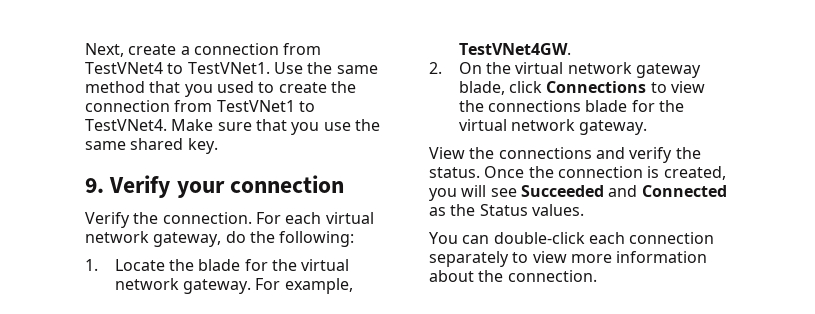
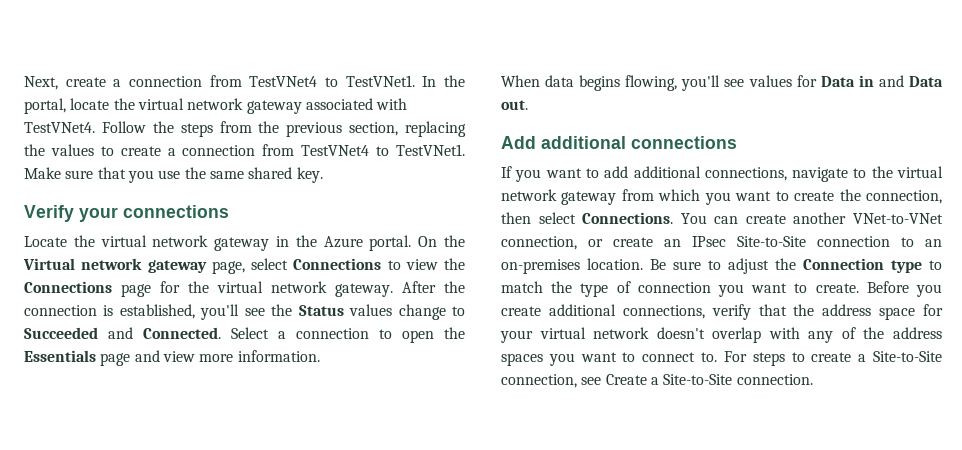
[273,62,378,74] [85,81,356,97] [85,100,315,112] [85,119,167,131] Use the same method that you used to create the connection from TestVNet1 to TestVNet4. -> [422,75,466,87] [24,98,408,114] [24,121,466,137] [24,144,466,156] In the portal, locate the virtual network gateway associated with TestVNet4. Follow the steps from the previous section, replacing the values to create a connection from TestVNet4 to TestVNet1.
[85,178,104,193] 9. -> (323, 175) none
[230,175,345,193] [85,212,374,228] [85,231,355,247] [85,259,350,271] [114,278,353,294] [458,43,571,55] [429,62,702,78] [458,81,706,95] [458,100,685,112] [458,119,648,135] [429,147,701,163] [429,166,726,180] [429,185,727,201] [429,204,584,216] [429,232,715,244] [429,251,708,267] [429,270,504,282] connection // Verify the connection. For each virtual network gateway, do the following: // 1. Locate the blade for the virtual network gateway. For example, TestVNet4GW. // 2. On the virtual network gateway blade, click Connections to view the connections blade for the virtual network gateway. // View the connections and verify the status. Once the connection is created, you will see Succeeded and Connected as the Status values. // You can double-click each connection separately to view more information about the -> [123,205,229,218] [24,235,466,251] [23,258,465,274] [24,281,465,297] [24,304,466,320] [24,327,465,343] [24,350,320,366] [501,75,943,91] [501,100,528,110] [501,136,737,149] [501,166,943,182] [501,189,943,205] [501,212,943,224] [501,236,942,250] [501,258,942,274] [501,281,942,297] [501,304,943,320] [500,327,942,343] [501,351,942,366] [501,374,733,388] connections // Locate the virtual network gateway in the Azure portal. On the Virtual network gateway page, select Connections to view the Connections page for the virtual network gateway. After the connection is established, you'll see the Status values change to Succeeded and Connected. Select a connection to open the Essentials page and view more information. // When data begins flowing, you'll see values for Data in and Data out. // Add additional connections // If you want to add additional connections, navigate to the virtual network gateway from which you want to create the connection, then select Connections. You can create another VNet-to-VNet connection, or create an IPsec Site-to-Site connection to an on-premises location. Be sure to adjust the Connection type to match the type of connection you want to create. Before you create additional connections, verify that the address space for your virtual network doesn't overlap with any of the address spaces you want to connect to. For steps to create a Site-to-Site connection, see Create a Site-to-Site

